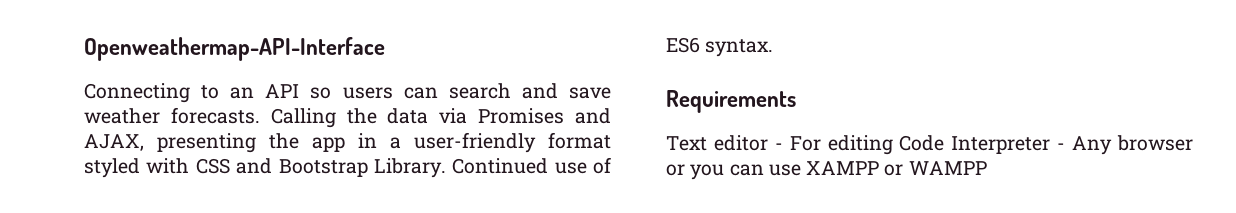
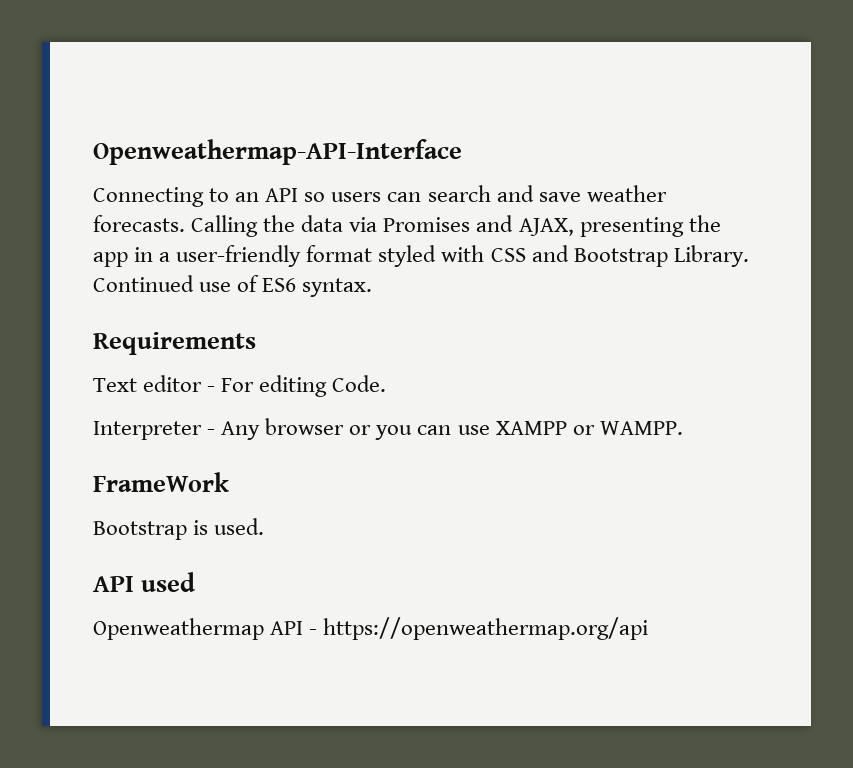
[899,135,945,151] Code -> [332,375,387,392] Code. //
[908,161,987,175] WAMPP -> [599,421,683,435] [93,472,229,492] [93,518,265,540] [93,572,196,592] [93,617,649,640] WAMPP. // FrameWork // Bootstrap is used. // API used // Openweathermap API - https://openweathermap.org/api

